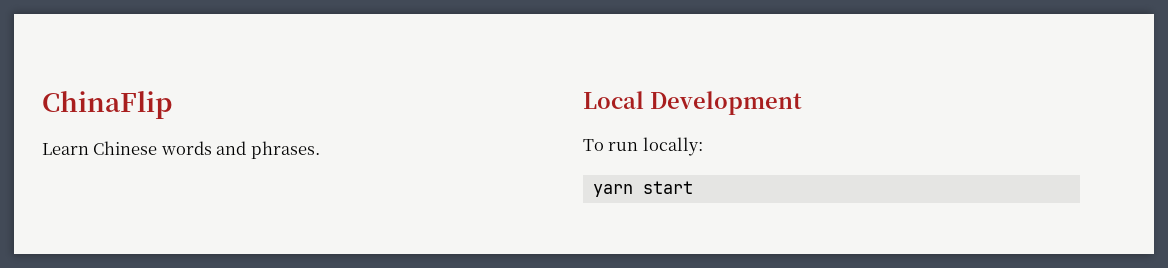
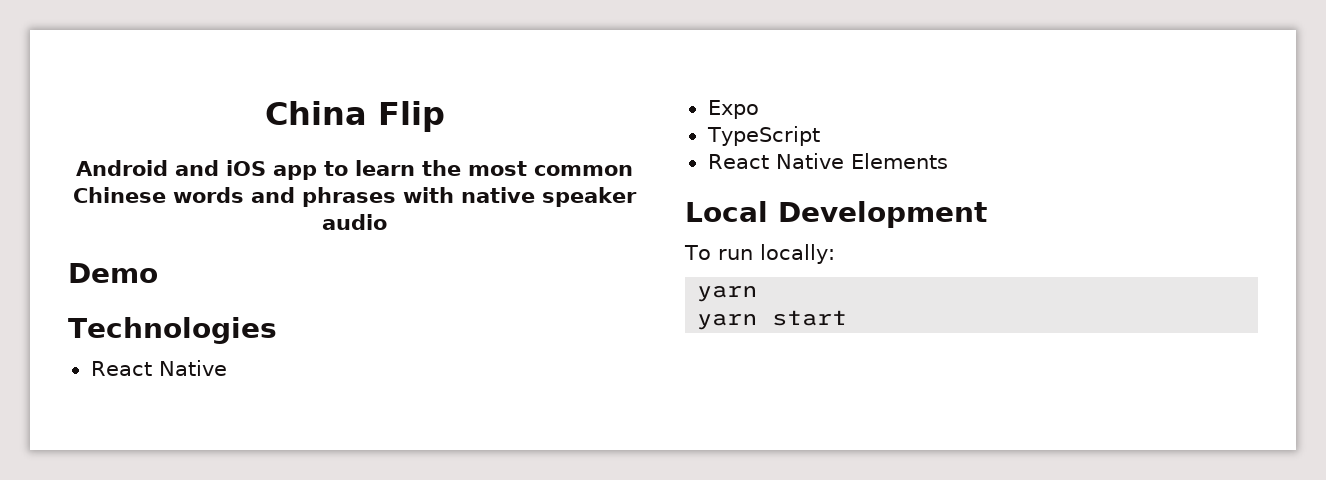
[42,91,172,119] [42,141,320,159] ChinaFlip // Learn Chinese words and phrases. -> [264,101,445,132] [76,160,633,180] [73,187,637,207] [322,214,387,230] [68,263,158,283] [68,317,277,344] [90,360,227,376] [707,100,759,119] [706,126,820,146] [707,153,948,169] China Flip // Android and iOS app to learn the most common Chinese words and phrases with native speaker audio // Demo // Technologies // React Native // Expo // TypeScript // React Native Elements
(633, 190) none -> [697,313,758,330] // yarn

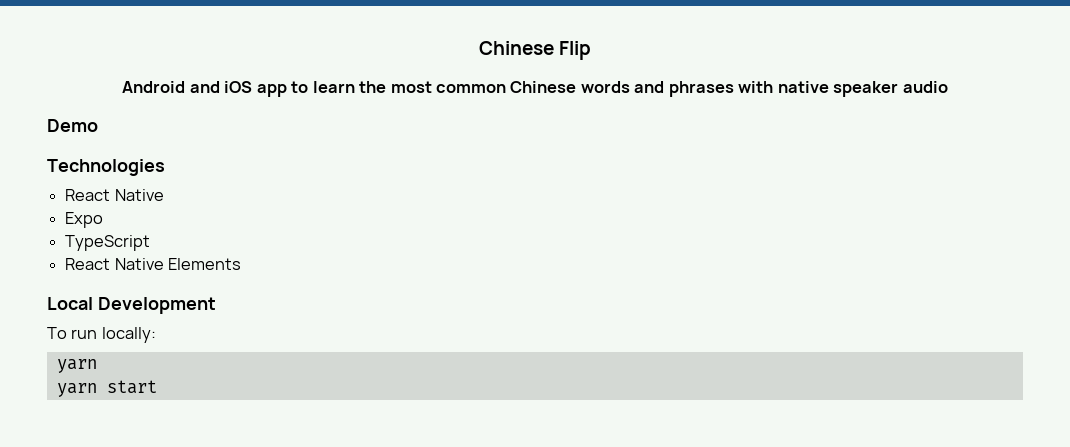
[264,101,367,125] China -> [478,41,554,55] Chinese

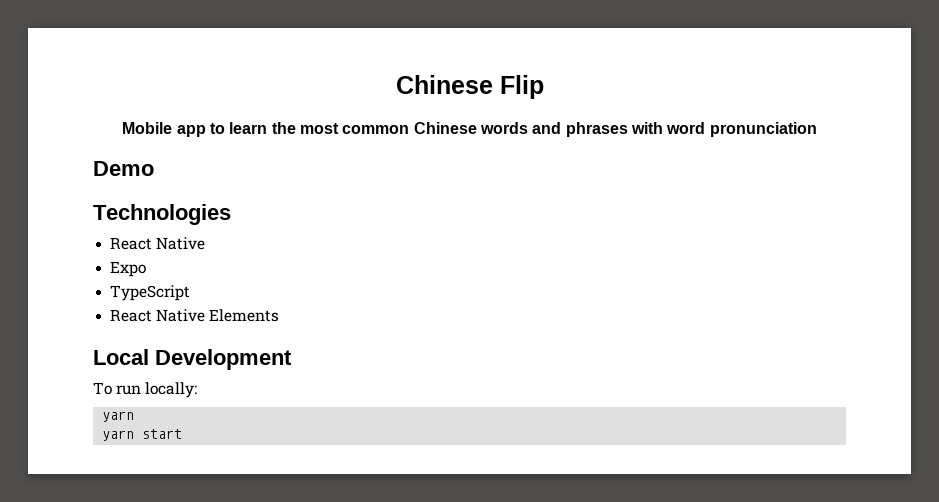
[122,81,253,93] Android and iOS -> [122,122,173,134] Mobile
[777,81,948,97] native speaker audio -> [666,122,817,137] word pronunciation

